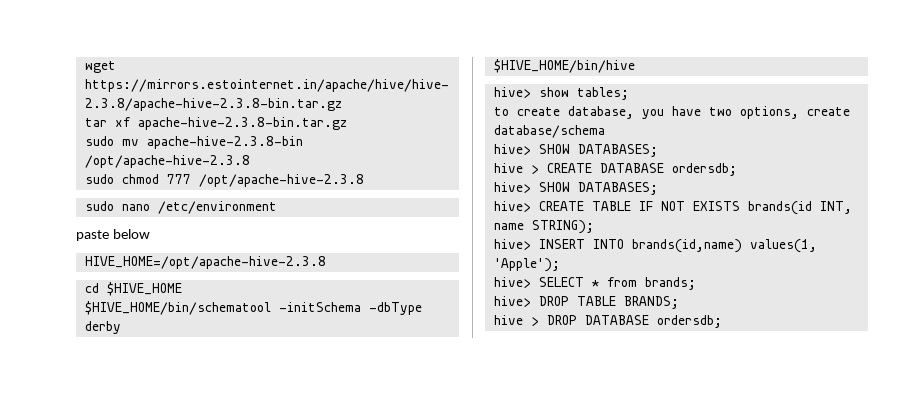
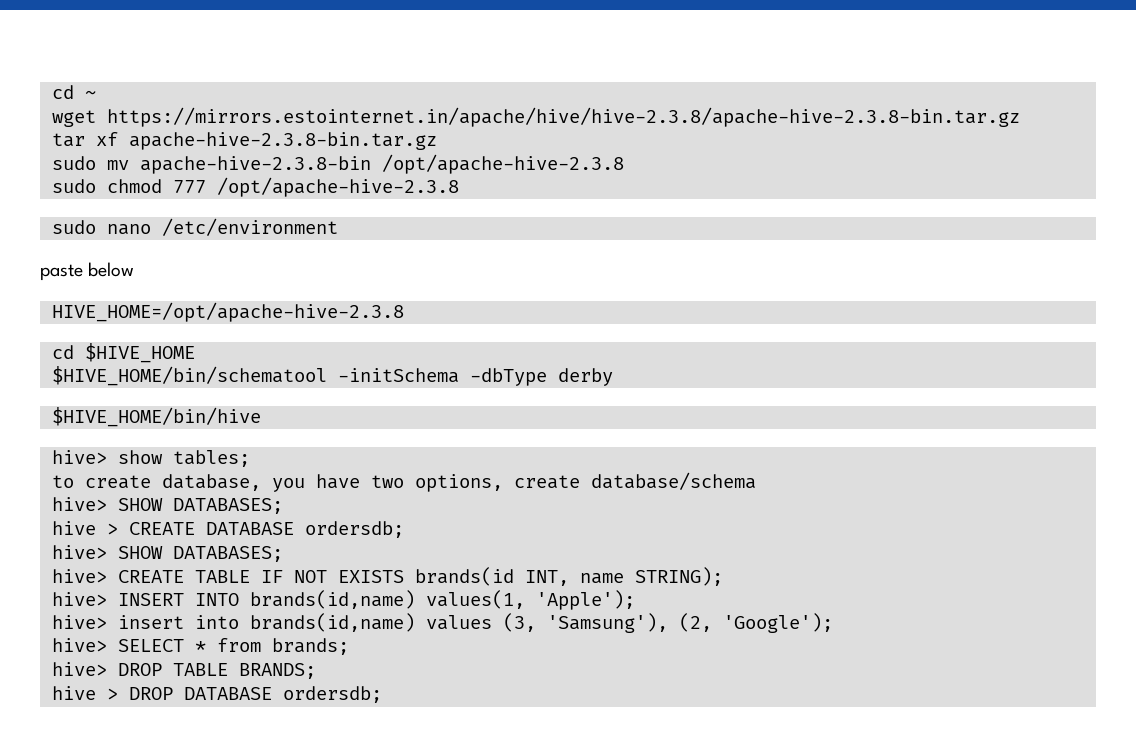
(84, 67) none -> [51,85,96,99] cd ~ //
(560, 265) none -> [51,613,833,633] // hive> insert into brands(id,name) values (3, 'Samsung'), (2, 'Google');

